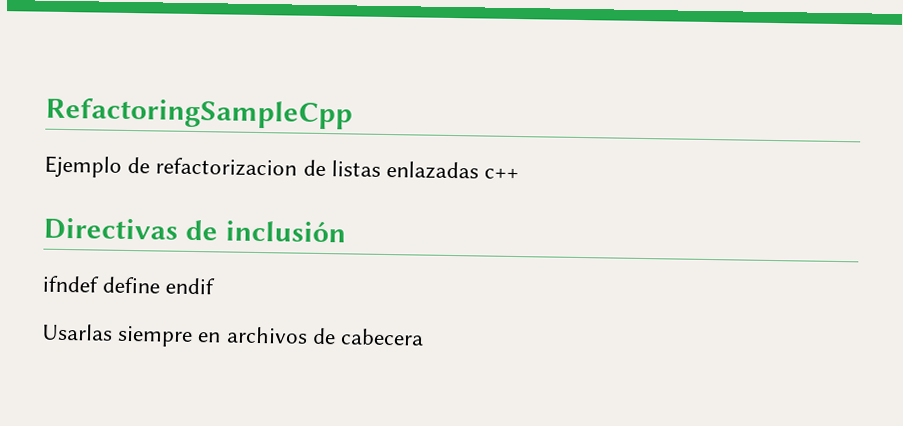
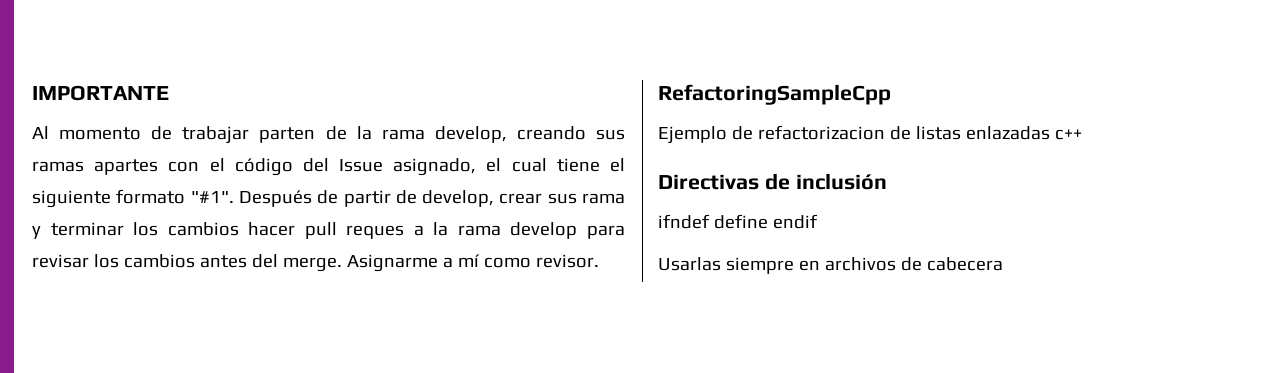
(45, 113) none -> [32,85,169,101] [32,126,626,144] [32,158,625,176] [32,189,625,208] [32,222,625,239] [32,254,599,272] IMPORTANTE // Al momento de trabajar parten de la rama develop, creando sus ramas apartes con el código del Issue asignado, el cual tiene el siguiente formato "#1". Después de partir de develop, crear sus rama y terminar los cambios hacer pull reques a la rama develop para revisar los cambios antes del merge. Asignarme a mí como revisor. //

